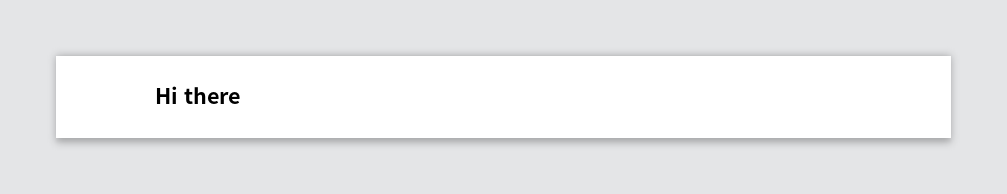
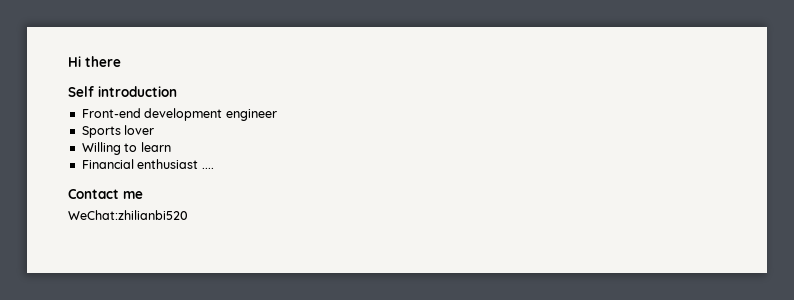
(240, 95) none -> [68,86,177,97] [81,108,277,121] [81,125,155,138] [81,142,171,155] [81,159,214,169] [68,189,143,199] [68,210,188,220] // Self introduction // Front-end development engineer // Sports lover // Willing to learn // Financial enthusiast .... // Contact me // WeChat:zhilianbi520

